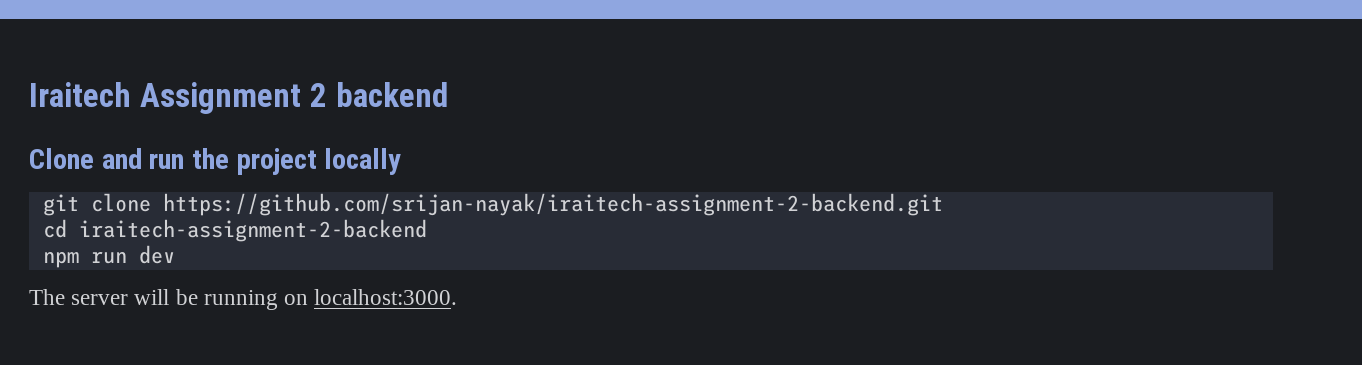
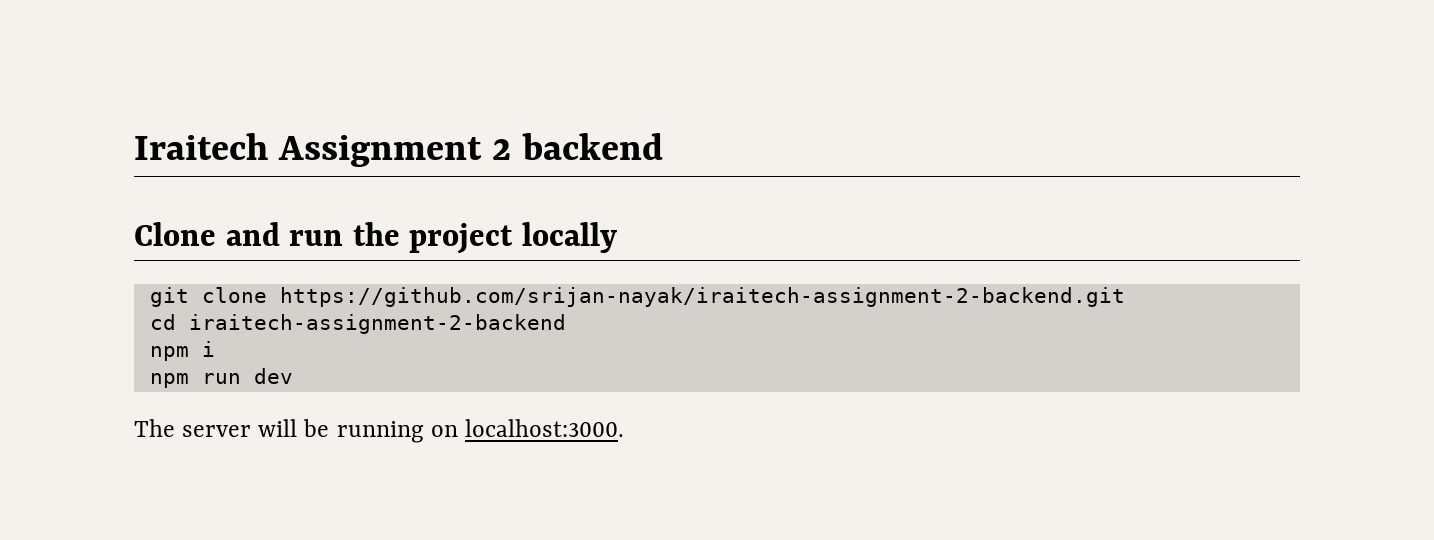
(427, 230) none -> [149,341,215,361] // npm i

